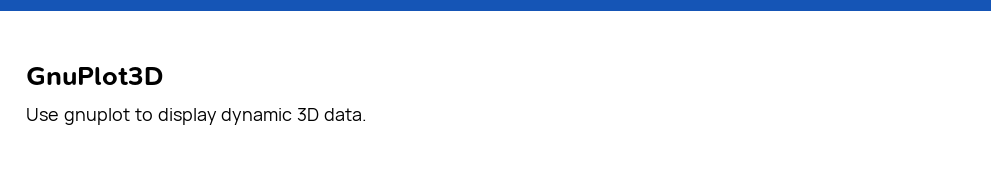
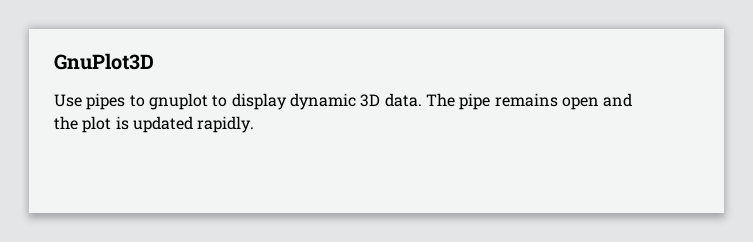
(59, 114) none -> [86,93,145,110] pipes to
(368, 114) none -> [425,93,633,110] [54,116,255,133] The pipe remains open and the plot is updated rapidly.

